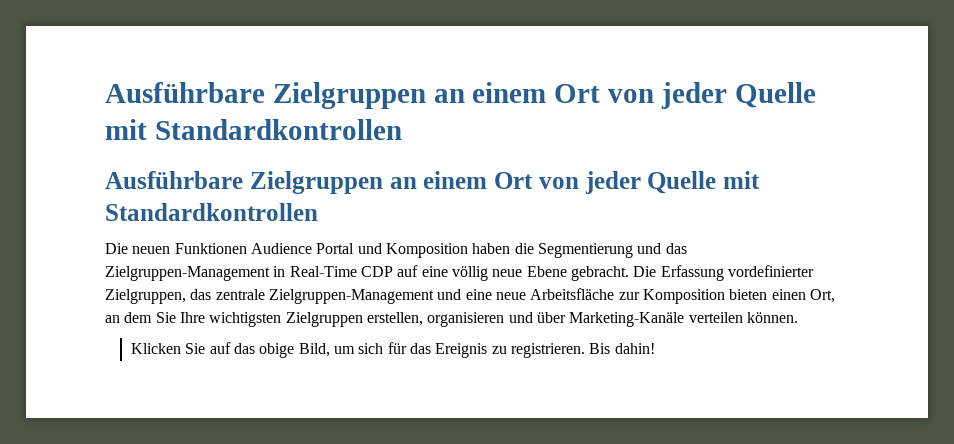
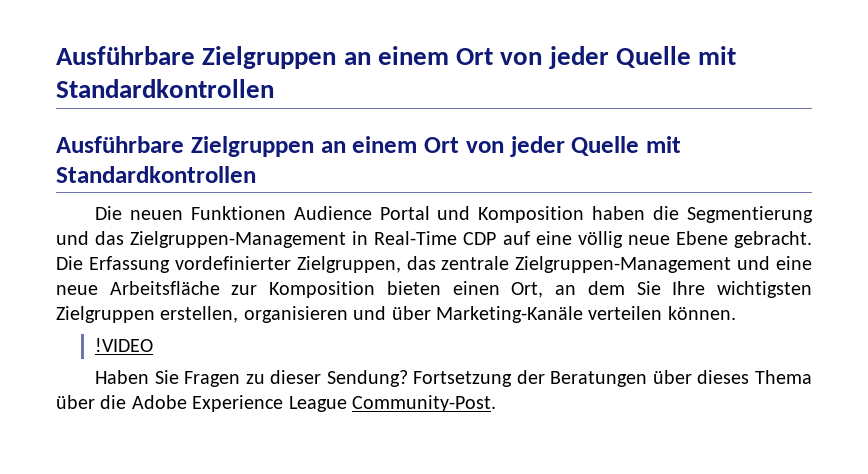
[131,342,655,358] Klicken Sie auf das obige Bild, um sich für das Ereignis zu registrieren. Bis dahin! -> [95,338,154,352] [94,370,813,387] [56,395,496,412] !VIDEO // Haben Sie Fragen zu dieser Sendung? Fortsetzung der Beratungen über dieses Thema über die Adobe Experience League Community-Post.

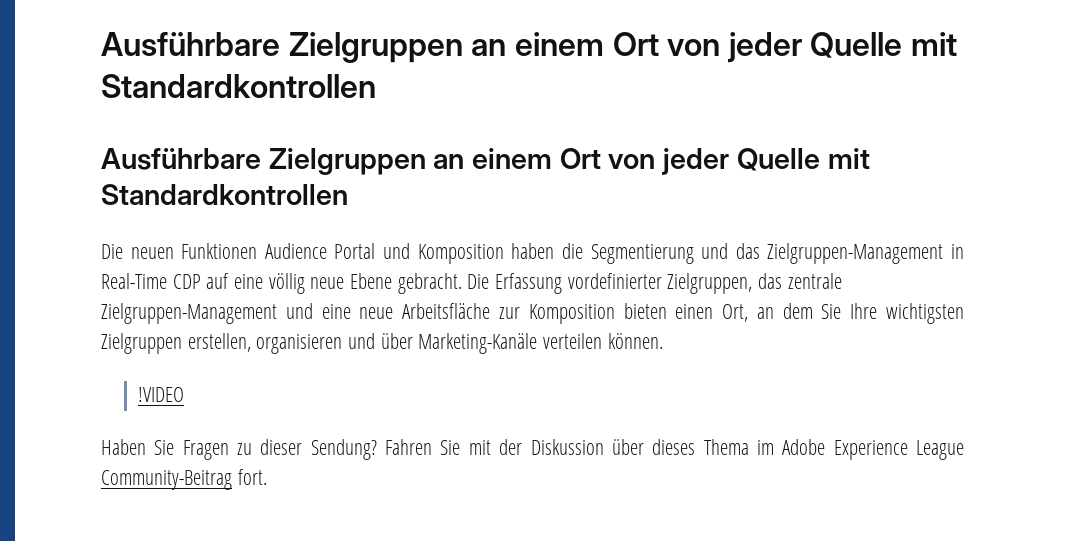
[413,370,648,387] Fortsetzung der Beratungen -> [385,439,604,455] Fahren Sie mit der Diskussion
[56,395,127,409] über die -> [756,440,774,455] im
[352,395,496,412] Community-Post. -> [101,469,267,490] Community-Beitrag fort.

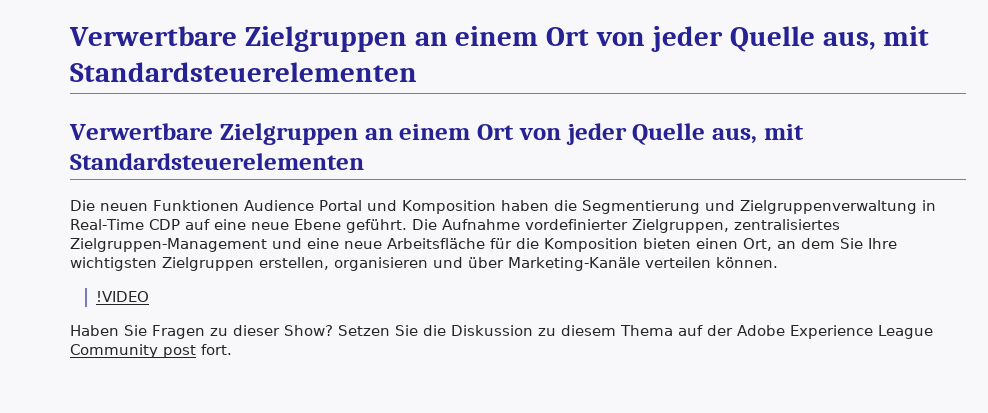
[101,32,958,63] [101,74,376,98] [101,148,870,175] [101,184,348,205] Ausführbare Zielgruppen an einem Ort von jeder Quelle mit Standardkontrollen // Ausführbare Zielgruppen an einem Ort von jeder Quelle mit Standardkontrollen -> [69,26,930,52] [70,62,417,82] [69,123,804,145] [70,153,364,170] Verwertbare Zielgruppen an einem Ort von jeder Quelle aus, mit Standardsteuerelementen // Verwertbare Zielgruppen an einem Ort von jeder Quelle aus, mit Standardsteuerelementen
[735,243,944,264] das Zielgruppen-Management -> [740,200,917,214] Zielgruppenverwaltung
[268,273,305,294] völlig -> (246, 224) none
[397,273,842,294] gebracht. Die Erfassung vordefinierter Zielgruppen, das zentrale -> [345,219,840,233] geführt. Die Aufnahme vordefinierter Zielgruppen, zentralisiertes
[498,307,520,319] zur -> [490,238,539,249] für die
[310,439,774,460] Sendung? Fahren Sie mit der Diskussion über dieses Thema im -> [283,325,733,336] Show? Setzen Sie die Diskussion zu diesem Thema auf der
[101,470,232,490] Community-Beitrag -> [70,344,196,358] Community post

